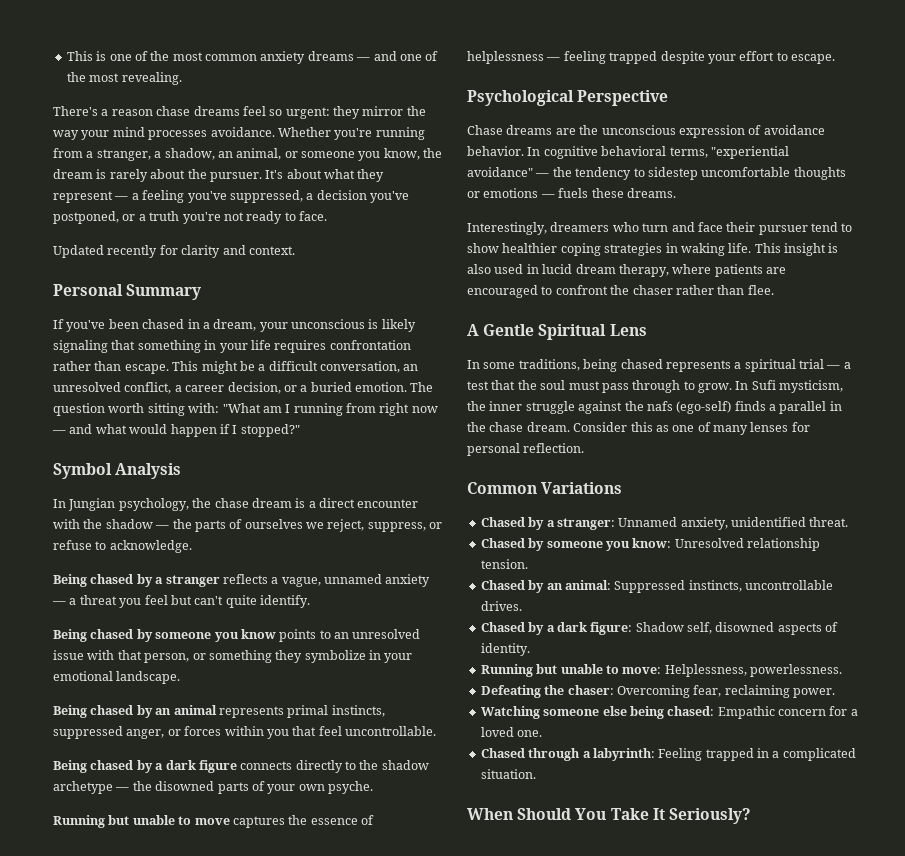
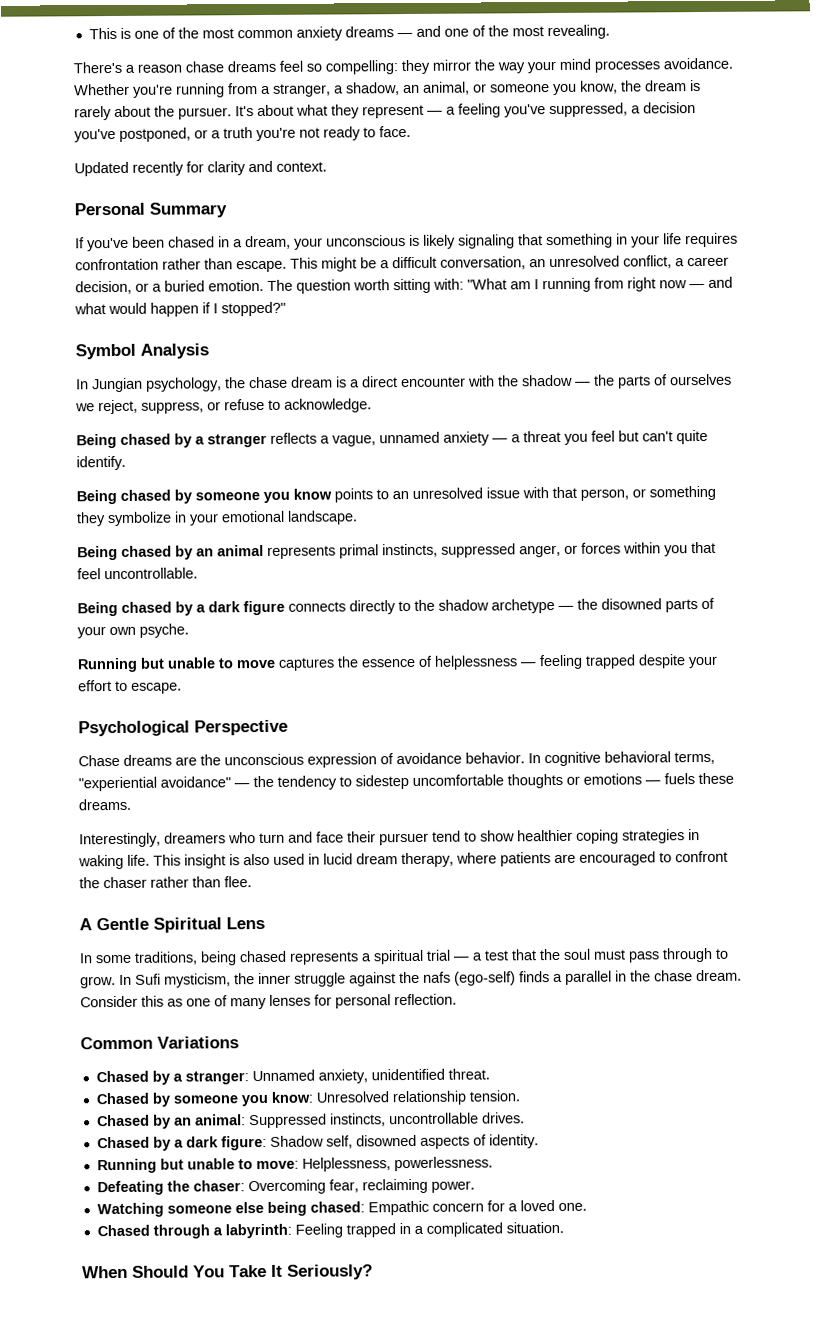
[285,107,330,119] urgent: -> [325,60,398,75] compelling:

